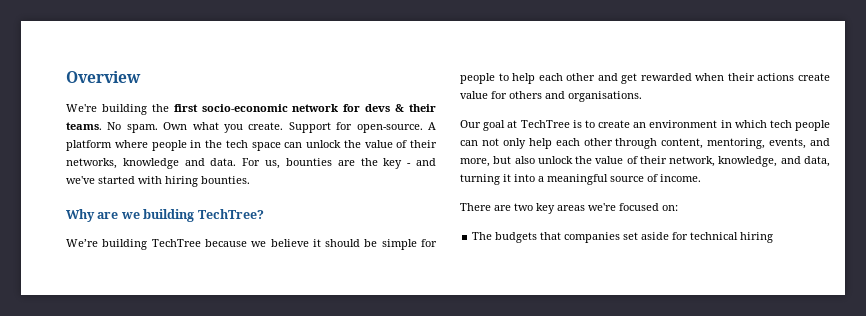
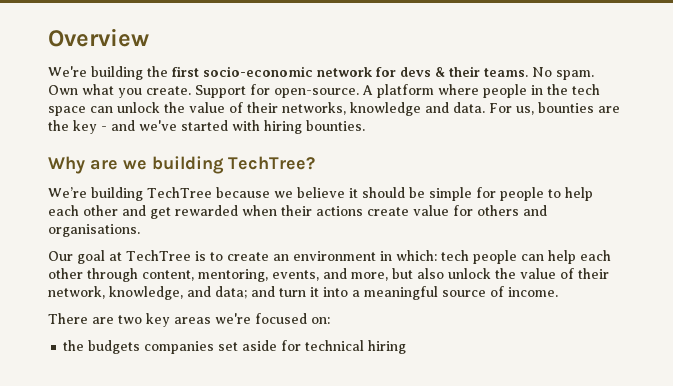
[734,120,767,128] which -> [395,250,437,261] which:
[481,138,526,149] not only -> (544, 257) none
[804,156,830,167] [460,174,500,185] data, turning -> [215,286,306,299] data; and turn
[472,232,562,243] The budgets that -> [63,340,141,354] the budgets

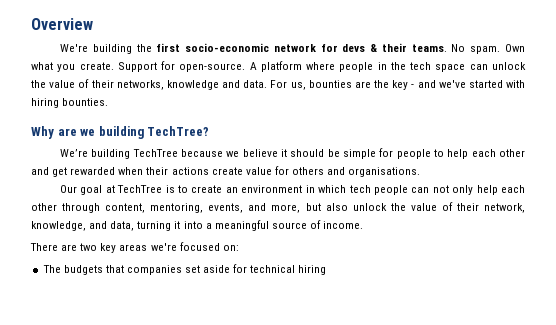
[395,250,437,261] which: -> [318,185,347,193] which
(544, 257) none -> [432,185,474,195] not only
[215,286,306,299] data; and turn -> [110,221,172,231] data, turning
[63,340,141,354] the budgets -> [42,265,124,275] The budgets that

